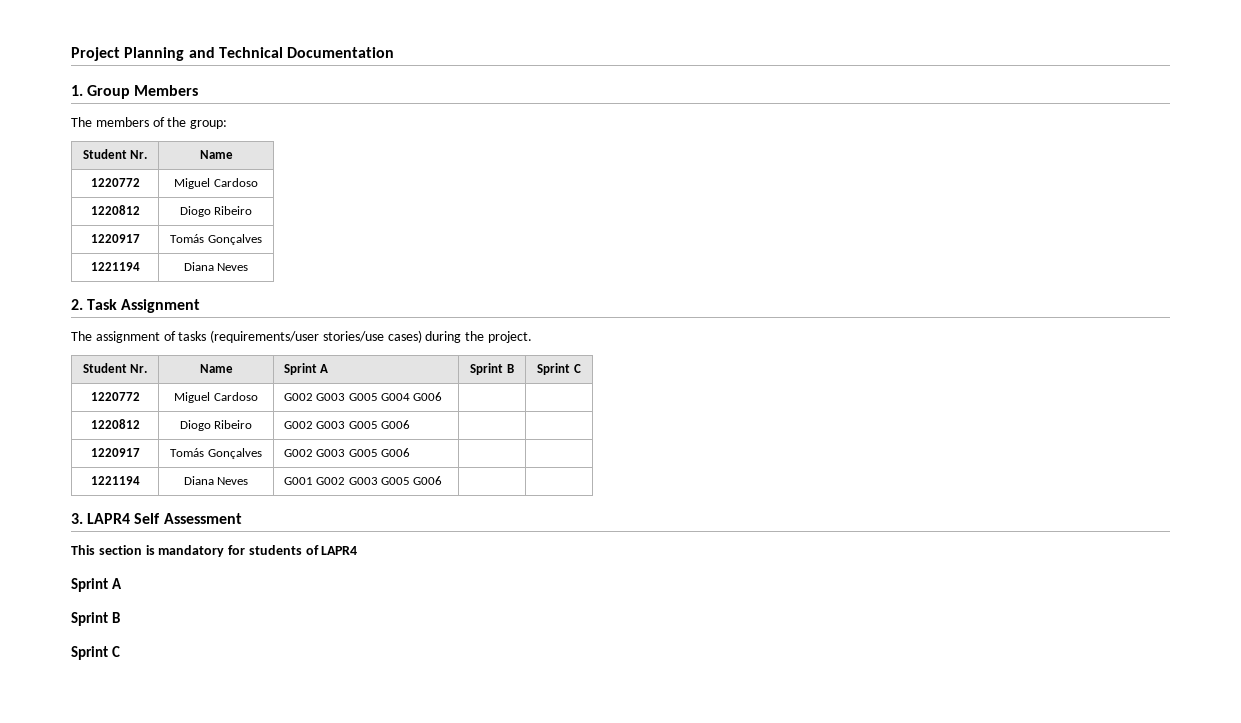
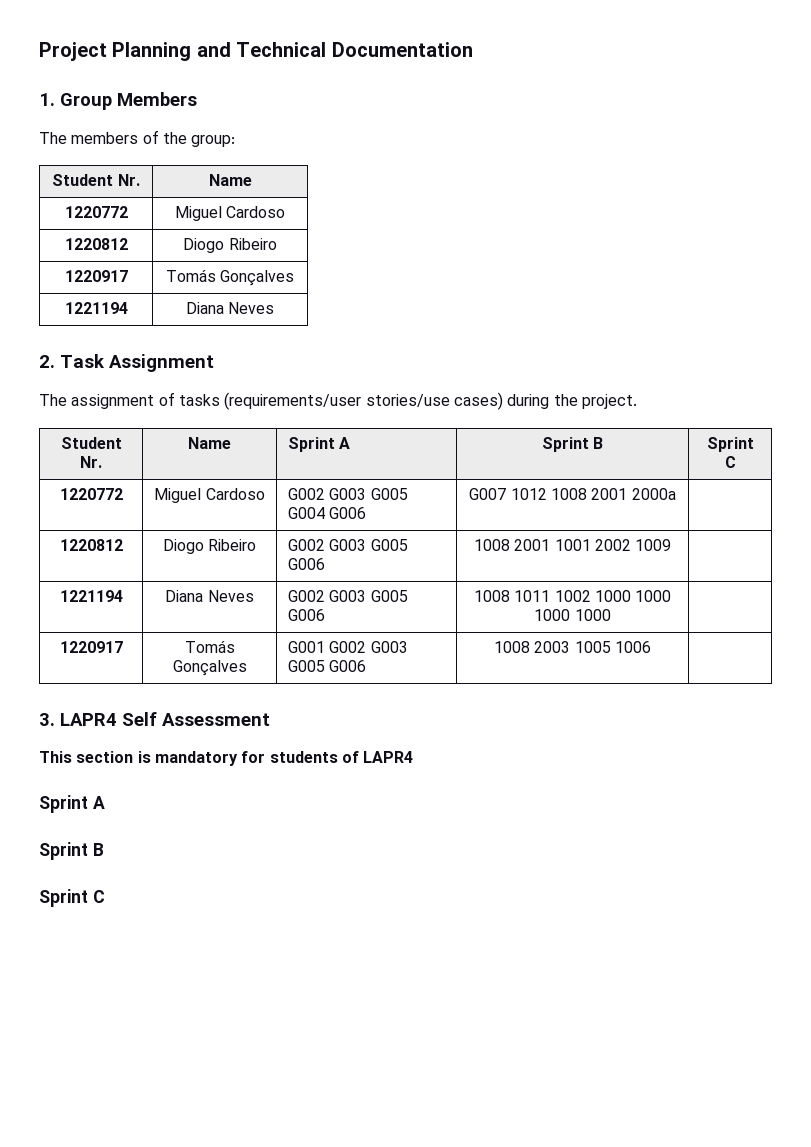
(443, 396) none -> [469,488,676,500] G007 1012 1008 2001 2000a
[90,448,140,457] [170,448,262,459] [283,448,410,457] [90,476,140,485] [183,476,249,485] | // 1220917 | Tomás Gonçalves | G002 G003 G005 G006 | | // 1221194 | Diana Neves -> [473,539,672,551] [59,590,123,602] [165,590,254,602] [288,590,408,602] [288,609,326,621] [473,590,672,602] [534,609,611,621] [59,641,123,653] [184,640,235,653] [172,660,247,676] 1008 2001 1001 2002 1009 | // 1221194 | Diana Neves | G002 G003 G005 G006 | 1008 1011 1002 1000 1000 1000 1000 | // 1220917 | Tomás Gonçalves
(443, 480) none -> [494,641,651,653] 1008 2003 1005 1006

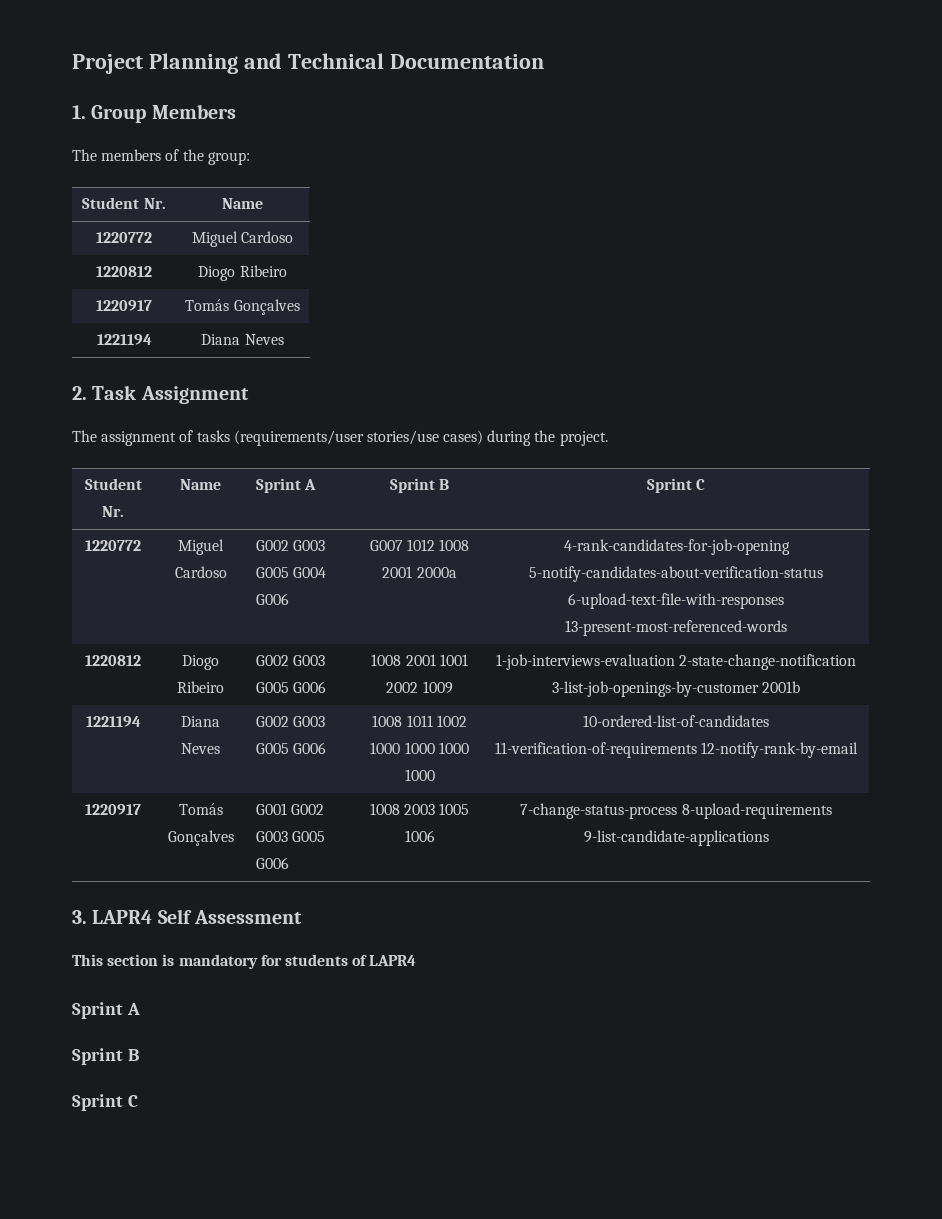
(676, 494) none -> [563,539,790,555] [529,566,823,582] [568,593,784,609] [565,620,787,636] 4-rank-candidates-for-job-opening 5-notify-candidates-about-verification-status 6-upload-text-file-with-responses 13-present-most-referenced-words
(672, 545) none -> [495,654,857,670] [551,681,801,697] 1-job-interviews-evaluation 2-state-change-notification 3-list-job-openings-by-customer 2001b
(611, 615) none -> [583,715,769,727] [494,742,859,758] 10-ordered-list-of-candidates 11-verification-of-requirements 12-notify-rank-by-email
(651, 647) none -> [520,803,832,819] [583,830,769,846] 7-change-status-process 8-upload-requirements 9-list-candidate-applications

